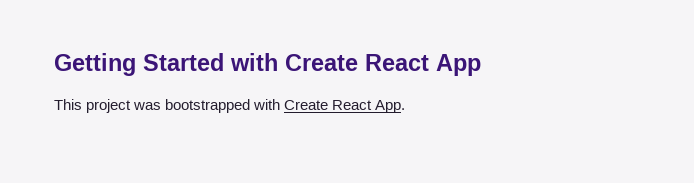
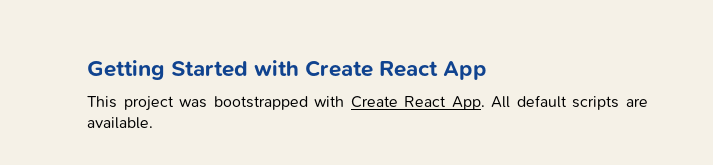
(406, 106) none -> [491,95,648,110] [87,117,153,129] All default scripts are available.

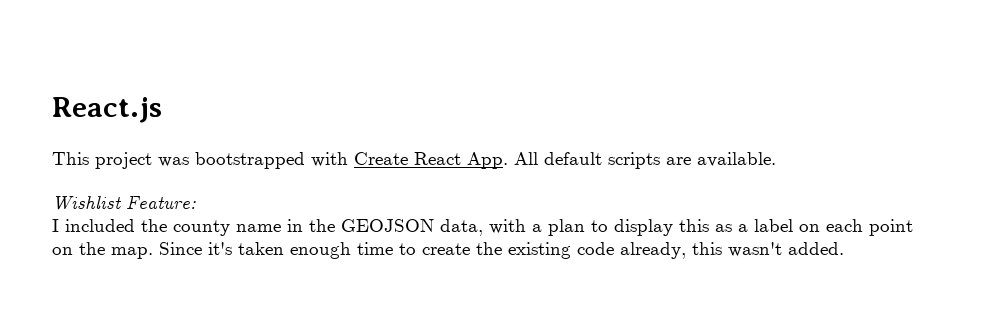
[87,60,488,80] Getting Started with Create React App -> [52,97,162,123] React.js
(153, 123) none -> [52,195,196,210] [52,219,913,236] [52,242,844,259] // Wishlist Feature: // I included the county name in the GEOJSON data, with a plan to display this as a label on each point on the map. Since it's taken enough time to create the existing code already, this wasn't added.

